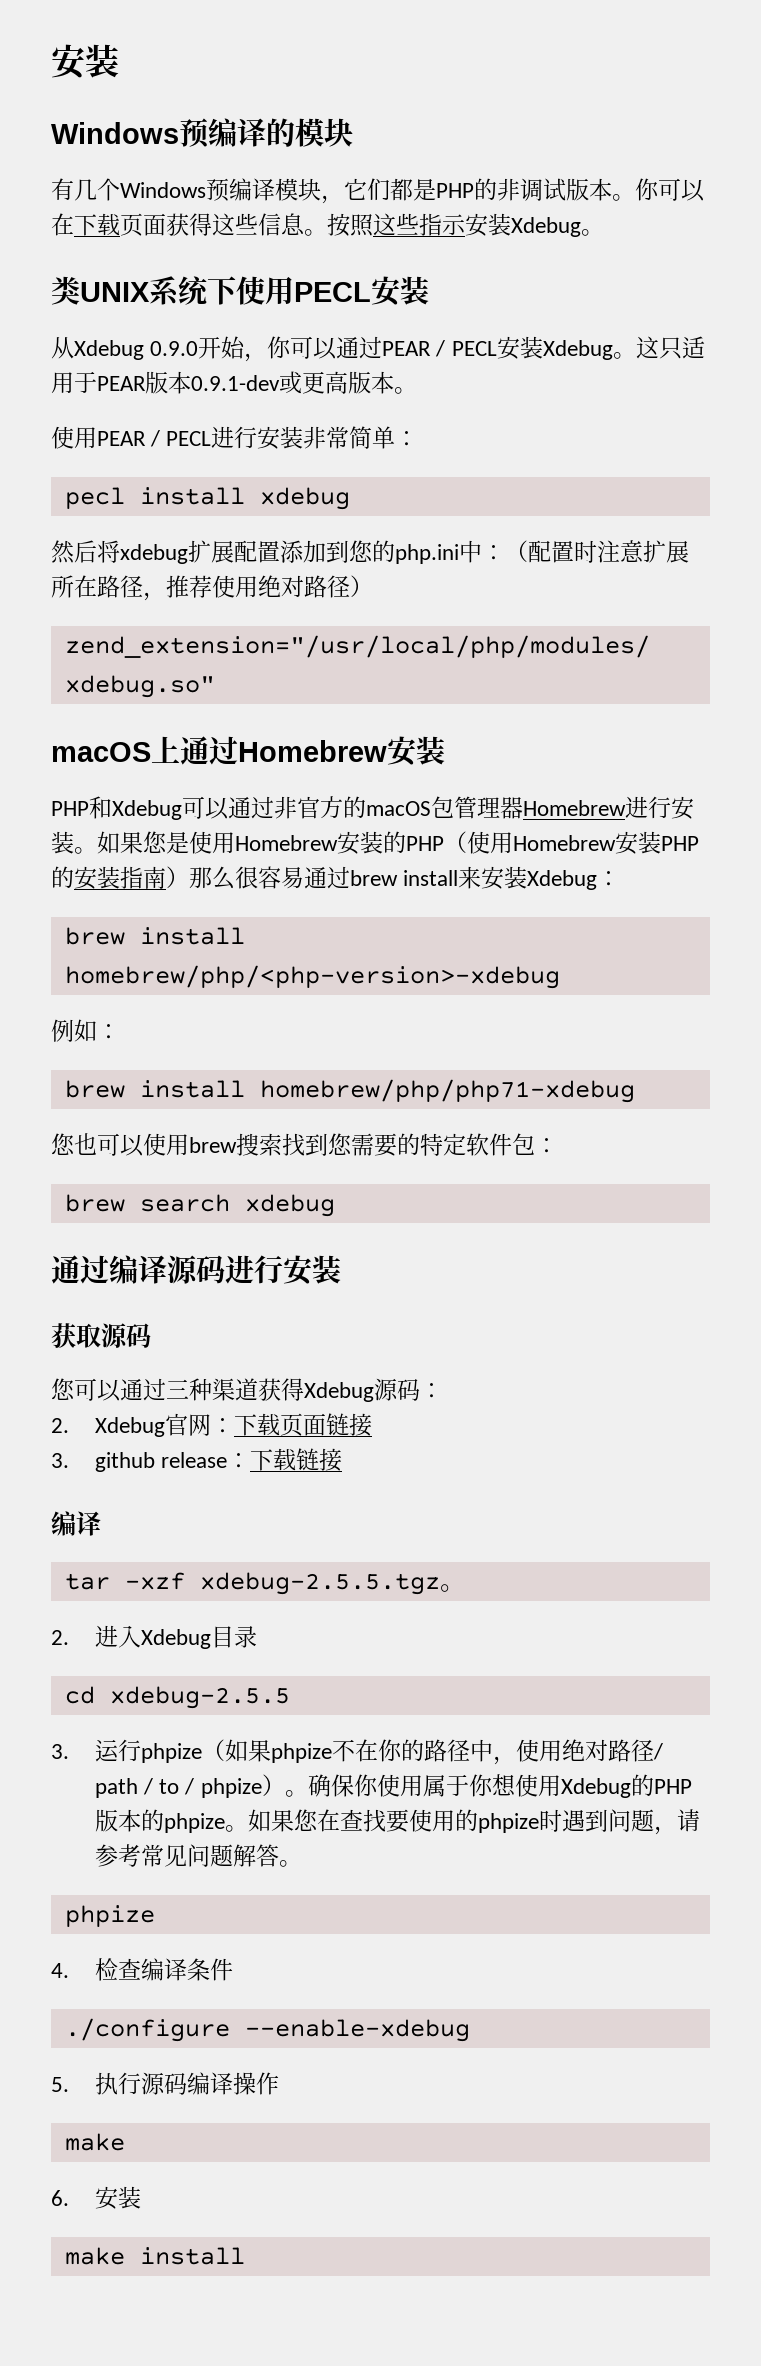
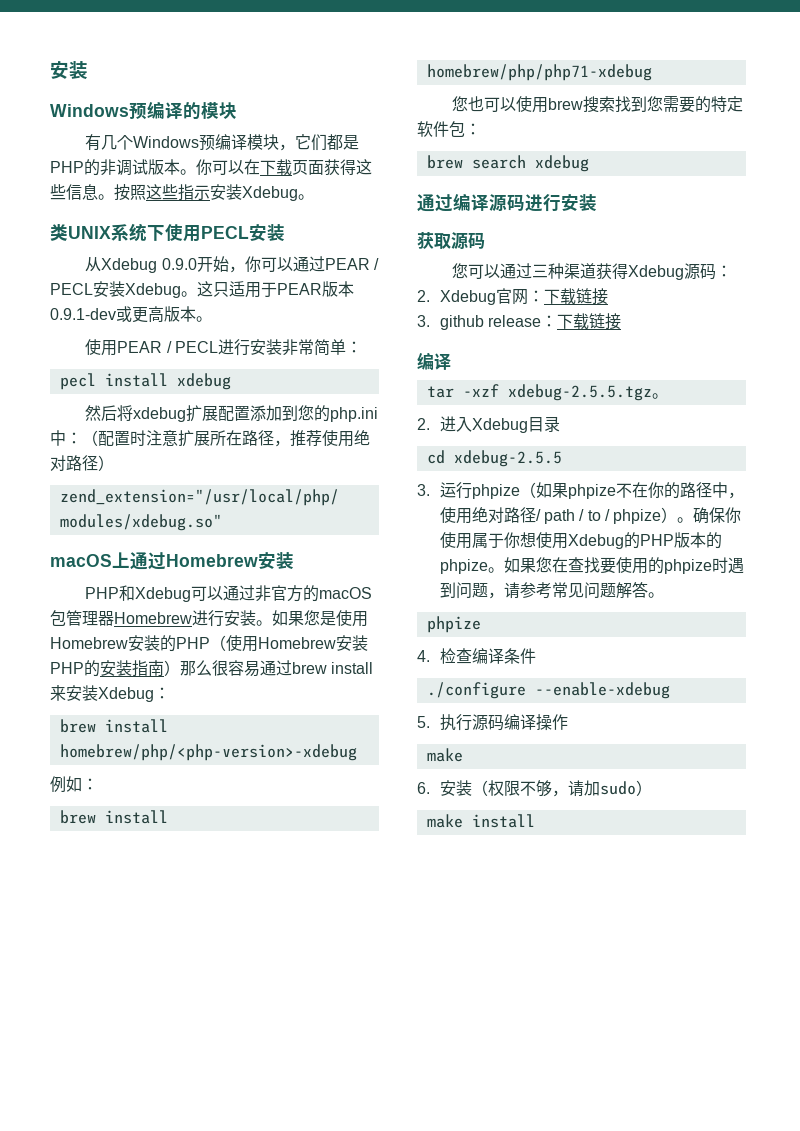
[279,1413,326,1436] 页面 -> (576, 296) none
(141, 2197) none -> [471,780,652,797] （权限不够，请加sudo）

